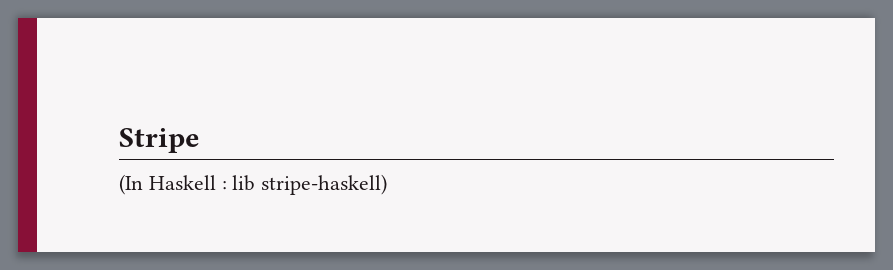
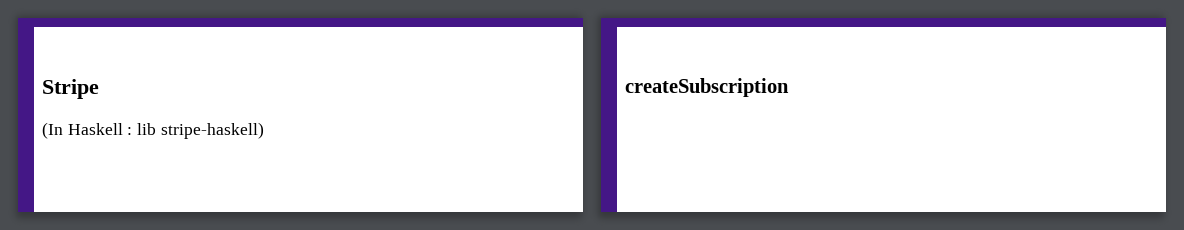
(388, 184) none -> [625,78,789,97] // createSubscription

